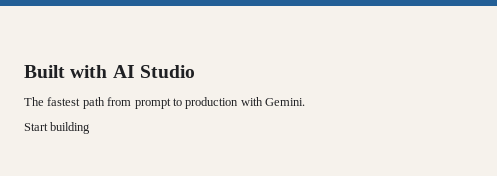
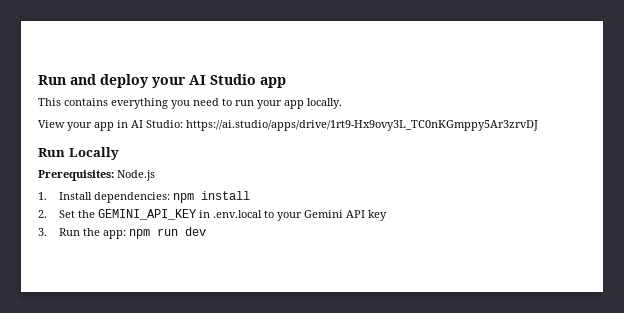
[24,65,195,78] [24,97,305,109] [24,122,91,134] Built with AI Studio // The fastest path from prompt to production with Gemini. // Start building -> [38,74,286,88] [38,98,342,109] [38,120,538,131] [38,147,119,160] [38,170,155,181] [38,191,250,203] [38,209,387,221] [38,227,206,239] Run and deploy your AI Studio app // This contains everything you need to run your app locally. // View your app in AI Studio: https://ai.studio/apps/drive/1rt9-Hx9ovy3L_TC0nKGmppy5Ar3zrvDJ // Run Locally // Prerequisites: Node.js // 1. Install dependencies: npm install // 2. Set the GEMINI_API_KEY in .env.local to your Gemini API key // 3. Run the app: npm run dev

